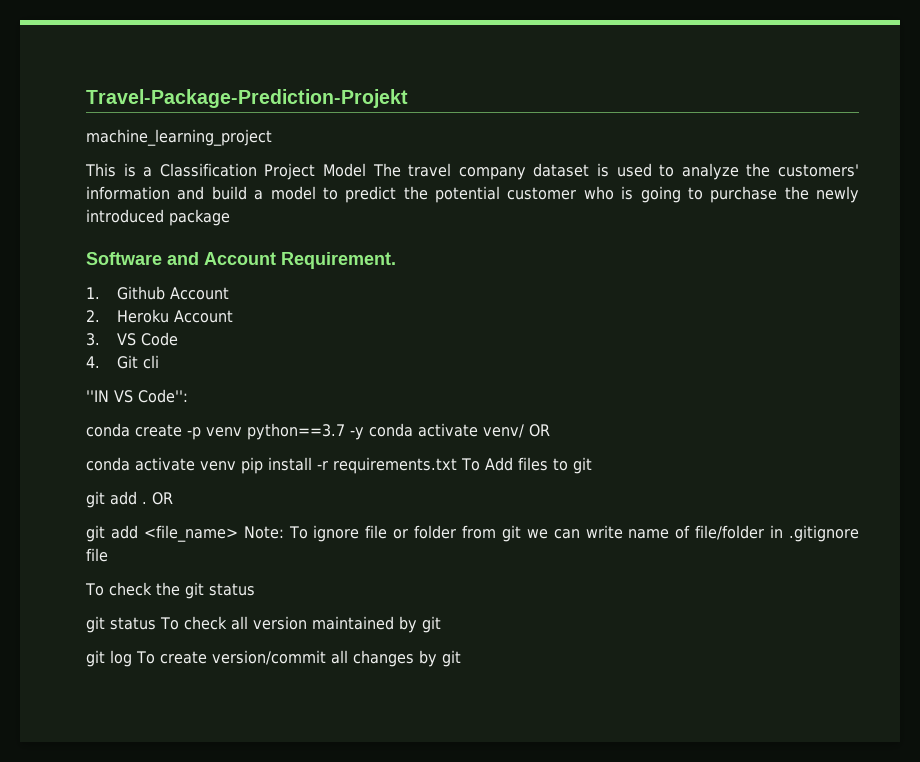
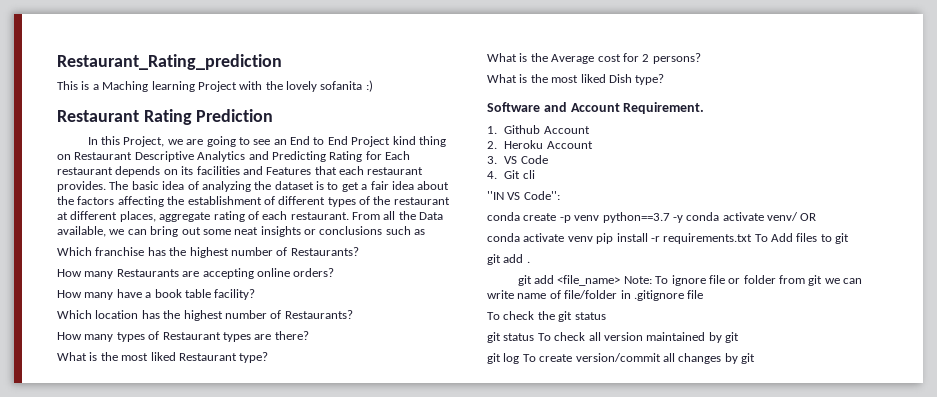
[86,89,408,108] [86,129,272,146] Travel-Package-Prediction-Projekt // machine_learning_project -> [57,54,282,70] Restaurant_Rating_prediction
[159,163,860,180] [86,186,859,203] [86,209,230,226] Classification Project Model The travel company dataset is used to analyze the customers' information and build a model to predict the potential customer who is going to purchase the newly introduced package -> [102,80,373,92] [57,109,274,125] [87,136,446,147] [57,151,410,162] [57,166,424,177] [57,181,450,192] [57,196,450,207] [57,211,444,222] [57,226,426,237] [57,247,359,258] [57,268,335,279] [57,289,256,300] [57,310,353,321] [57,331,309,342] [57,352,269,363] [487,53,701,64] [487,74,665,85] Maching learning Project with the lovely sofanita :) // Restaurant Rating Prediction // In this Project, we are going to see an End to End Project kind thing on Restaurant Descriptive Analytics and Predicting Rating for Each restaurant depends on its facilities and Features that each restaurant provides. The basic idea of analyzing the dataset is to get a fair idea about the factors affecting the establishment of different types of the restaurant at different places, aggregate rating of each restaurant. From all the Data available, we can bring out some neat insights or conclusions such as // Which franchise has the highest number of Restaurants? // How many Restaurants are accepting online orders? // How many have a book table facility? // Which location has the highest number of Restaurants? // How many types of Restaurant types are there? // What is the most liked Restaurant type? // What is the Average cost for 2 persons? // What is the most liked Dish type?
[152,492,173,505] OR -> (530, 262) none

